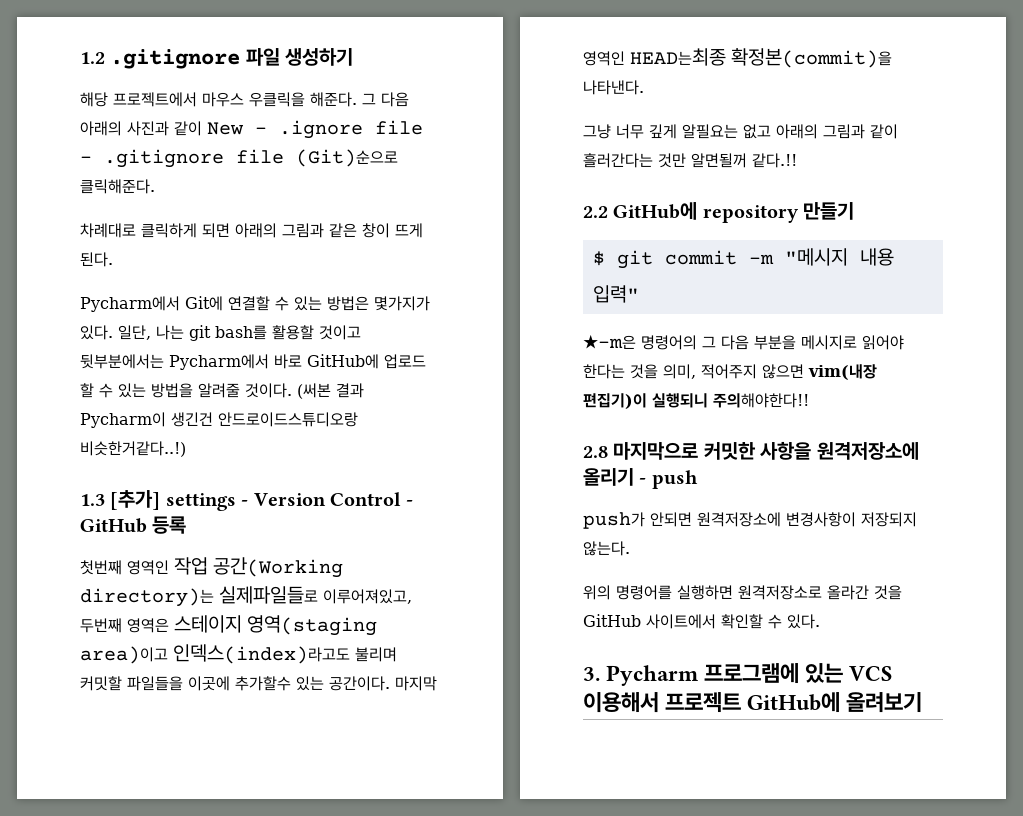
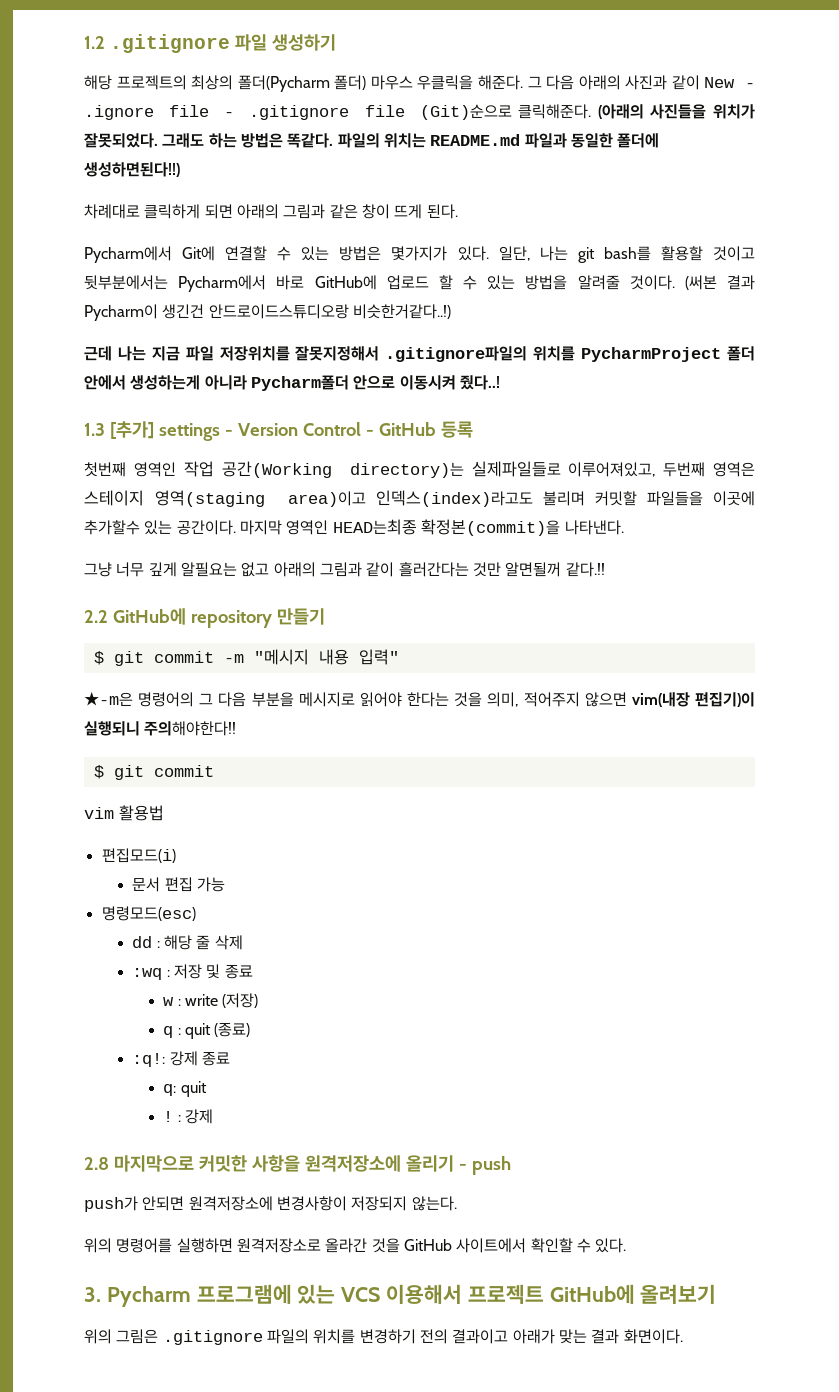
[113,92,197,107] 프로젝트에서 -> [116,75,367,92] 프로젝트의 최상의 폴더(Pycharm 폴더)
(155, 186) none -> [597,104,755,119] [84,133,660,148] [84,162,180,177] (아래의 사진들을 위치가 잘못되었다. 그래도 하는 방법은 똑같다. 파일의 위치는 README.md 파일과 동일한 폴더에 생성하면된다!!)
(186, 449) none -> [84,346,756,362] [84,375,500,391] // 근데 나는 지금 파일 저장위치를 잘못지정해서 .gitignore파일의 위치를 PycharmProject 폴더 안에서 생성하는게 아니라 Pycharm폴더 안으로 이동시켜 줬다..!
(809, 400) none -> [93,765,214,780] [84,805,164,821] [101,848,176,863] [132,877,226,892] [101,906,196,921] [132,935,243,950] [132,964,253,980] [163,993,259,1008] [163,1023,251,1039] [132,1051,231,1067] [163,1081,207,1097] [163,1109,213,1124] // $ git commit // vim 활용법 // 편집모드(i) // 문서 편집 가능 // 명령모드(esc) // dd : 해당 줄 삭제 // :wq : 저장 및 종료 // w : write (저장) // q : quit (종료) // :q!: 강제 종료 // q: quit // ! : 강제
(923, 702) none -> [84,1329,683,1345] // 위의 그림은 .gitignore 파일의 위치를 변경하기 전의 결과이고 아래가 맞는 결과 화면이다.

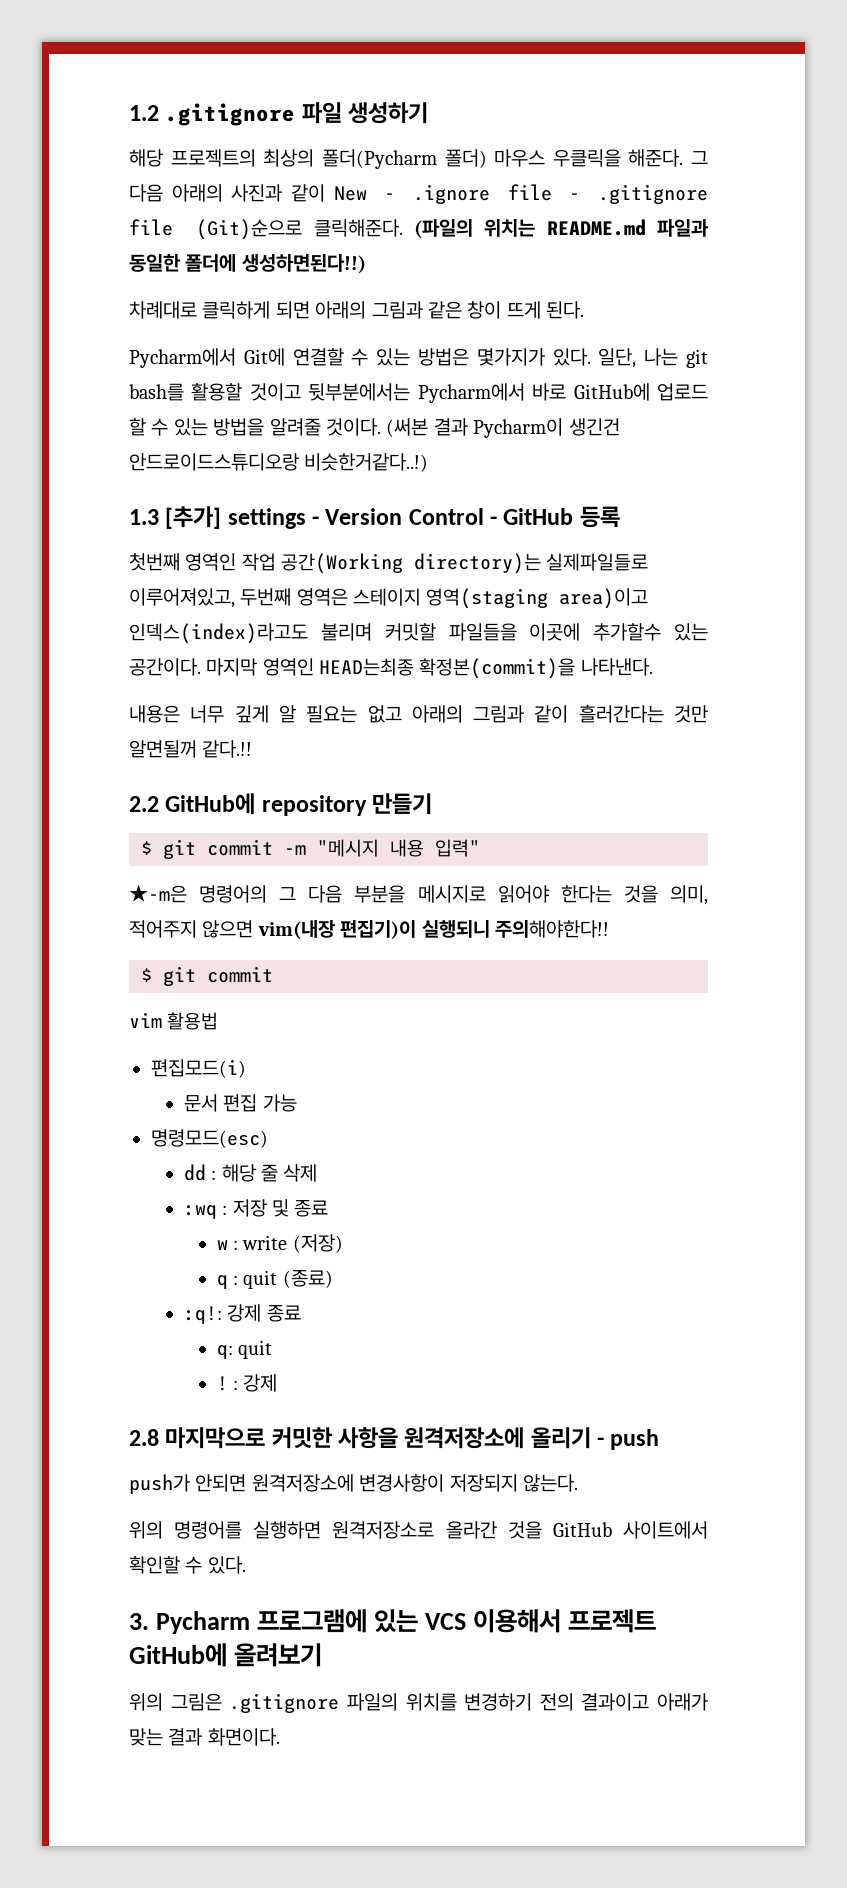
[597,104,755,119] [84,133,380,148] (아래의 사진들을 위치가 잘못되었다. 그래도 하는 방법은 똑같다. 파일의 -> [413,219,473,239] (파일의
[84,346,756,362] [84,375,500,391] // 근데 나는 지금 파일 저장위치를 잘못지정해서 .gitignore파일의 위치를 PycharmProject 폴더 안에서 생성하는게 아니라 Pycharm폴더 안으로 이동시켜 줬다..! -> (429, 462) none
[84,562,112,577] 그냥 -> [129,705,180,723] 내용은
[180,562,237,577] 알필요는 -> [278,705,358,723] 알 필요는

